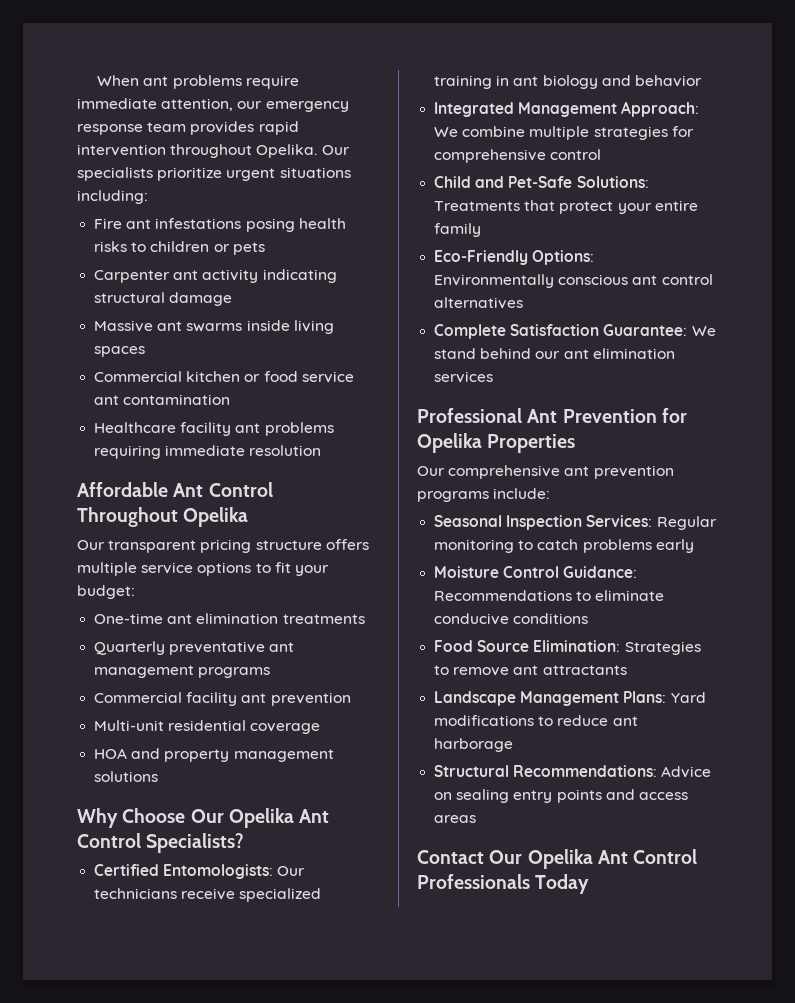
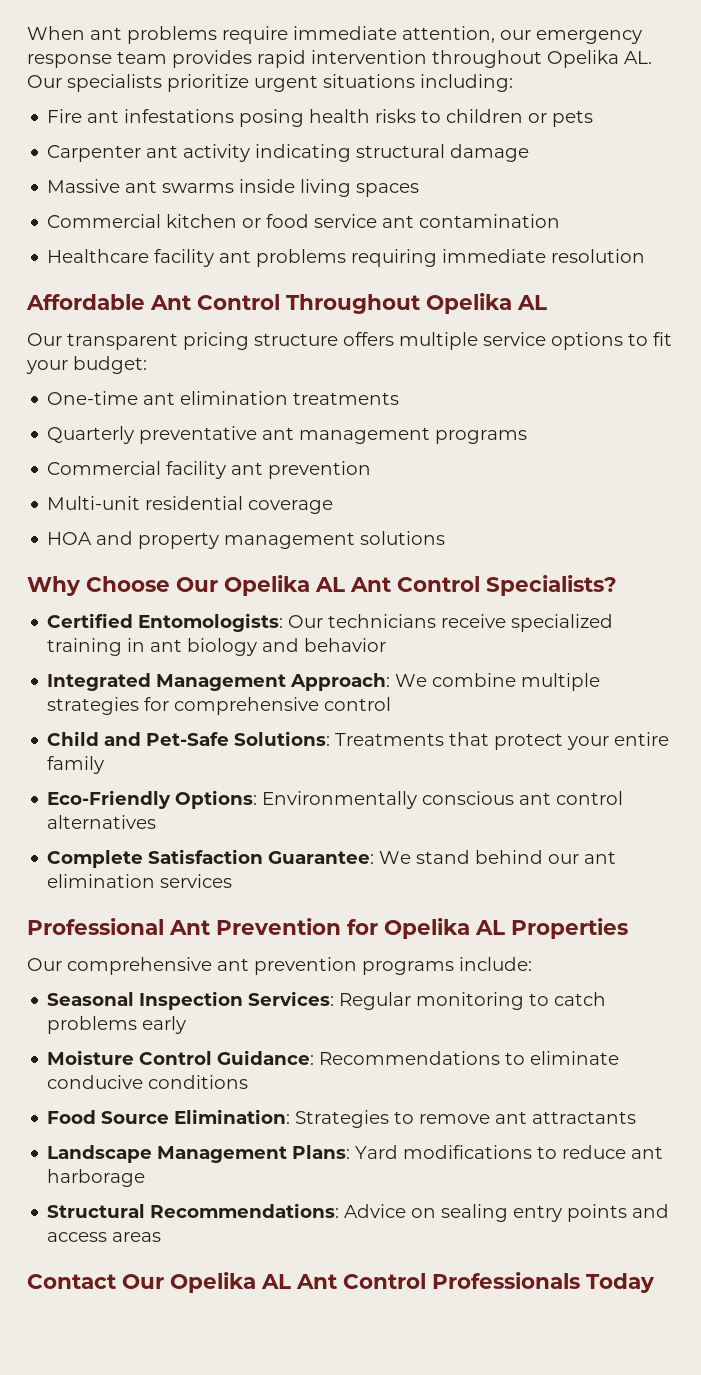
[256,144,318,158] Opelika. -> [547,50,652,68] Opelika AL.
(249, 517) none -> [517,295,547,310] AL
(294, 818) none -> [315,577,345,592] AL
(482, 443) none -> [475,920,505,935] AL
(593, 859) none -> [261,1274,291,1289] AL

